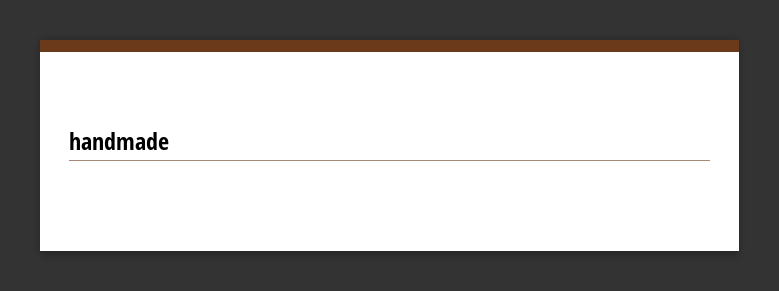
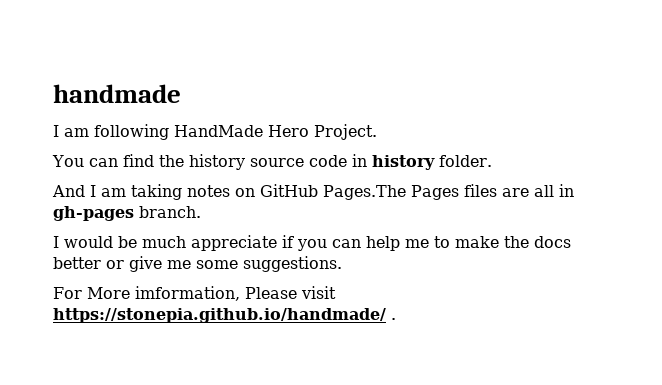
(169, 141) none -> [53,124,377,140] [52,154,492,170] [52,184,574,200] [53,206,201,221] [53,235,571,251] [53,256,342,272] [53,286,336,301] [53,308,396,323] // I am following HandMade Hero Project. // You can find the history source code in history folder. // And I am taking notes on GitHub Pages.The Pages files are all in gh-pages branch. // I would be much appreciate if you can help me to make the docs better or give me some suggestions. // For More imformation, Please visit https://stonepia.github.io/handmade/ .

